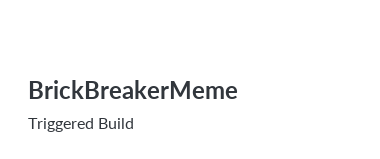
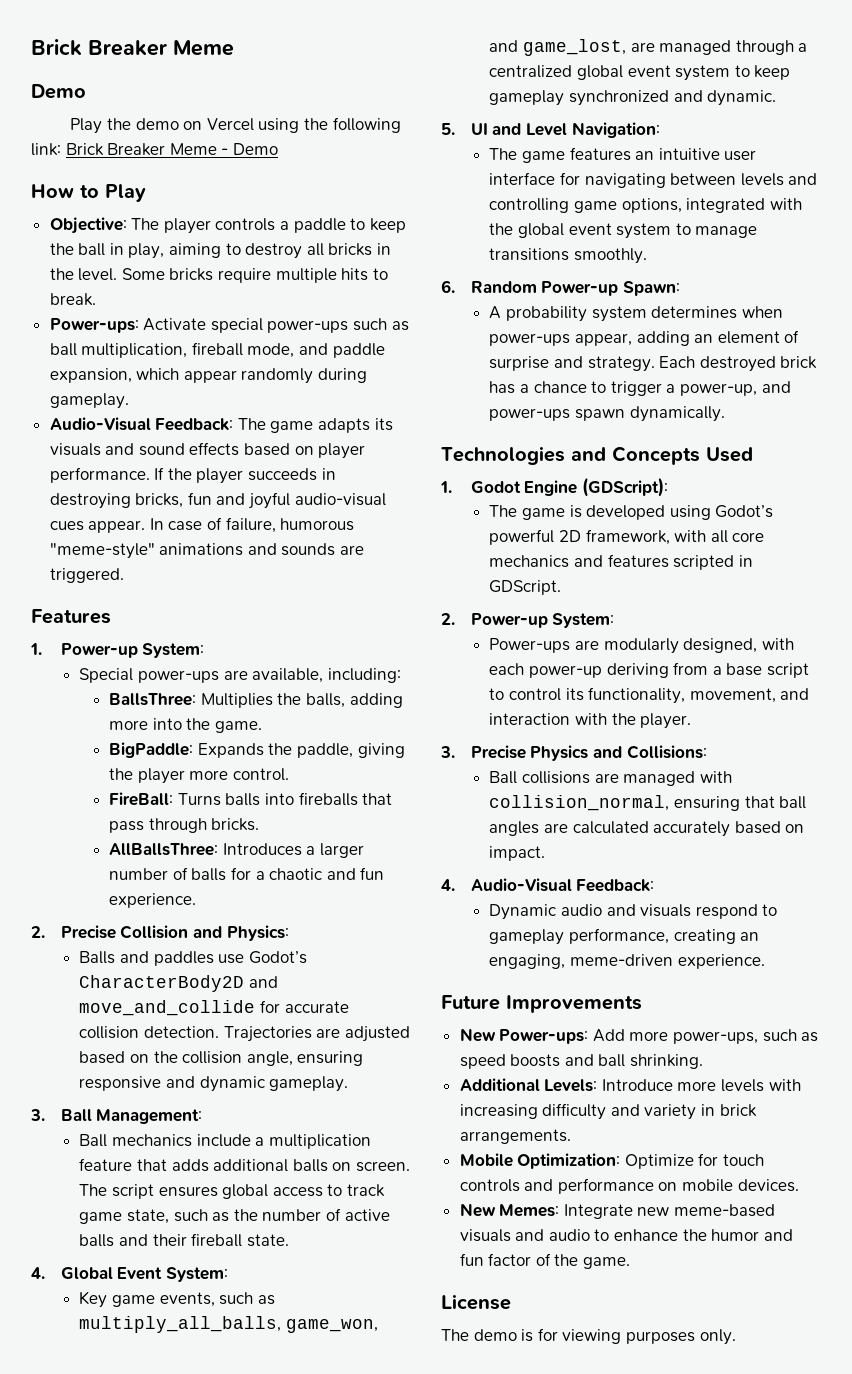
[28,80,238,99] [28,118,135,132] BrickBreakerMeme // Triggered Build -> [31,39,234,56] [31,84,86,99] [70,117,401,134] [31,143,278,156] [31,184,146,202] [49,217,406,234] [49,243,392,259] [49,268,388,283] [49,293,96,306] [49,318,409,333] [49,342,385,358] [49,368,368,384] [49,393,129,409] [49,417,393,433] [49,442,366,459] [49,467,336,484] [49,492,386,509] [49,517,355,533] [49,543,365,559] [49,568,124,583] [31,609,111,624] [30,643,205,658] [79,668,401,683] [109,693,403,708] [109,718,263,733] [109,742,405,758] [109,768,290,784] [109,792,393,806] [109,818,260,833] [109,843,365,858] [109,867,385,881] [109,893,197,908] [31,925,289,941] [79,951,307,966] [79,975,279,992] [79,1000,349,1016] [79,1026,410,1042] [79,1051,364,1066] [79,1076,349,1092] [30,1109,203,1124] [79,1134,371,1149] [79,1158,411,1172] [79,1184,386,1199] [79,1208,390,1224] [79,1233,289,1247] [31,1267,228,1282] [79,1291,275,1308] [79,1316,379,1333] [489,39,808,56] [489,65,791,81] [489,90,777,106] [441,122,660,138] [489,147,757,163] [489,172,818,188] [489,198,802,213] [489,223,758,239] [489,248,648,264] [441,280,680,296] [489,306,783,322] [489,330,800,346] [489,356,818,372] [489,381,791,396] [489,406,725,422] [441,446,753,465] [440,477,668,497] [489,505,774,520] [489,529,765,545] [489,554,753,570] [489,580,562,595] [441,613,615,628] [489,638,794,654] [489,662,810,678] [489,687,810,704] [489,713,692,729] [440,745,707,761] [489,771,732,786] [489,795,807,811] [489,821,805,837] [489,846,546,861] [441,878,655,892] [489,904,778,920] [489,928,760,945] [489,954,765,969] [441,995,642,1013] [459,1028,819,1044] [459,1054,704,1069] [459,1078,801,1092] [459,1103,757,1120] [459,1129,571,1144] [459,1153,765,1169] [459,1178,799,1194] [459,1203,776,1219] [459,1229,793,1242] [459,1253,631,1269] [441,1294,511,1310] [441,1328,736,1345] Brick Breaker Meme // Demo // Play the demo on Vercel using the following link: Brick Breaker Meme - Demo // How to Play // Objective: The player controls a paddle to keep the ball in play, aiming to destroy all bricks in the level. Some bricks require multiple hits to break. // Power-ups: Activate special power-ups such as ball multiplication, fireball mode, and paddle expansion, which appear randomly during gameplay. // Audio-Visual Feedback: The game adapts its visuals and sound effects based on player performance. If the player succeeds in destroying bricks, fun and joyful audio-visual cues appear. In case of failure, humorous "meme-style" animations and sounds are triggered. // Features // 1. Power-up System: // Special power-ups are available, including: // BallsThree: Multiplies the balls, adding more into the game. // BigPaddle: Expands the paddle, giving the player more control. // FireBall: Turns balls into fireballs that pass through bricks. // AllBallsThree: Introduces a larger number of balls for a chaotic and fun experience. // 2. Precise Collision and Physics: // Balls and paddles use Godot’s CharacterBody2D and move_and_collide for accurate collision detection. Trajectories are adjusted based on the collision angle, ensuring responsive and dynamic gameplay. // 3. Ball Management: // Ball mechanics include a multiplication feature that adds additional balls on screen. The script ensures global access to track game state, such as the number of active balls and their fireball state. // 4. Global Event System: // Key game events, such as multiply_all_balls, game_won, and game_lost, are managed through a centralized global event system to keep gameplay synchronized and dynamic. // 5. UI and Level Navigation: // The game features an intuitive user interface for navigating between levels and controlling game options, integrated with the global event system to manage transitions smoothly. // 6. Random Power-up Spawn: // A probability system determines when power-ups appear, adding an element of surprise and strategy. Each destroyed brick has a chance to trigger a power-up, and power-ups spawn dynamically. // Technologies and Concepts Used // 1. Godot Engine (GDScript): // The game is developed using Godot’s powerful 2D framework, with all core mechanics and features scripted in GDScript. // 2. Power-up System: // Power-ups are modularly designed, with each power-up deriving from a base script to control its functionality, movement, and interaction with the player. // 3. Precise Physics and Collisions: // Ball collisions are managed with collision_normal, ensuring that ball angles are calculated accurately based on impact. // 4. Audio-Visual Feedback: // Dynamic audio and visuals respond to gameplay performance, creating an engaging, meme-driven experience. // Future Improvements // New Power-ups: Add more power-ups, such as speed boosts and ball shrinking. // Additional Levels: Introduce more levels with increasing difficulty and variety in brick arrangements. // Mobile Optimization: Optimize for touch controls and performance on mobile devices. // New Memes: Integrate new meme-based visuals and audio to enhance the humor and fun factor of the game. // License // The demo is for viewing purposes only.

